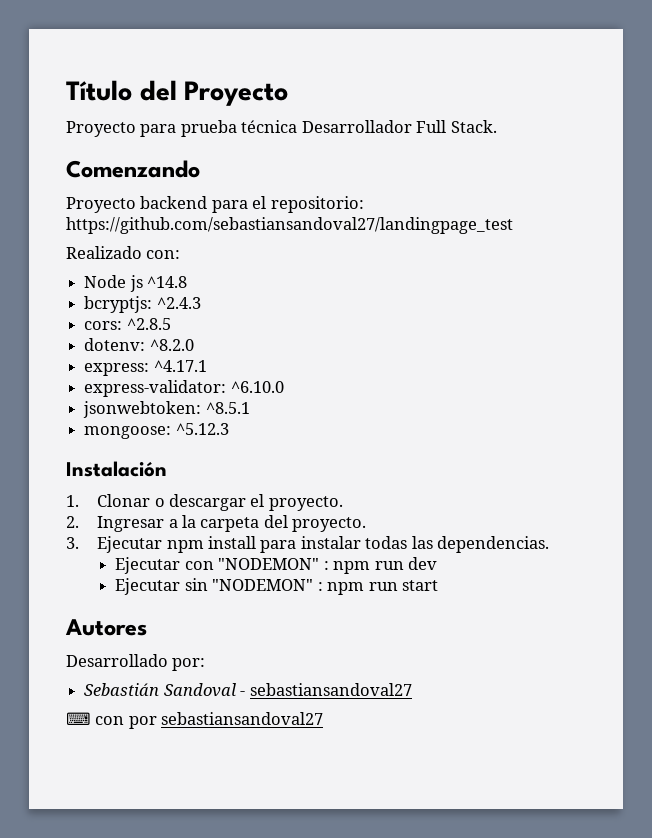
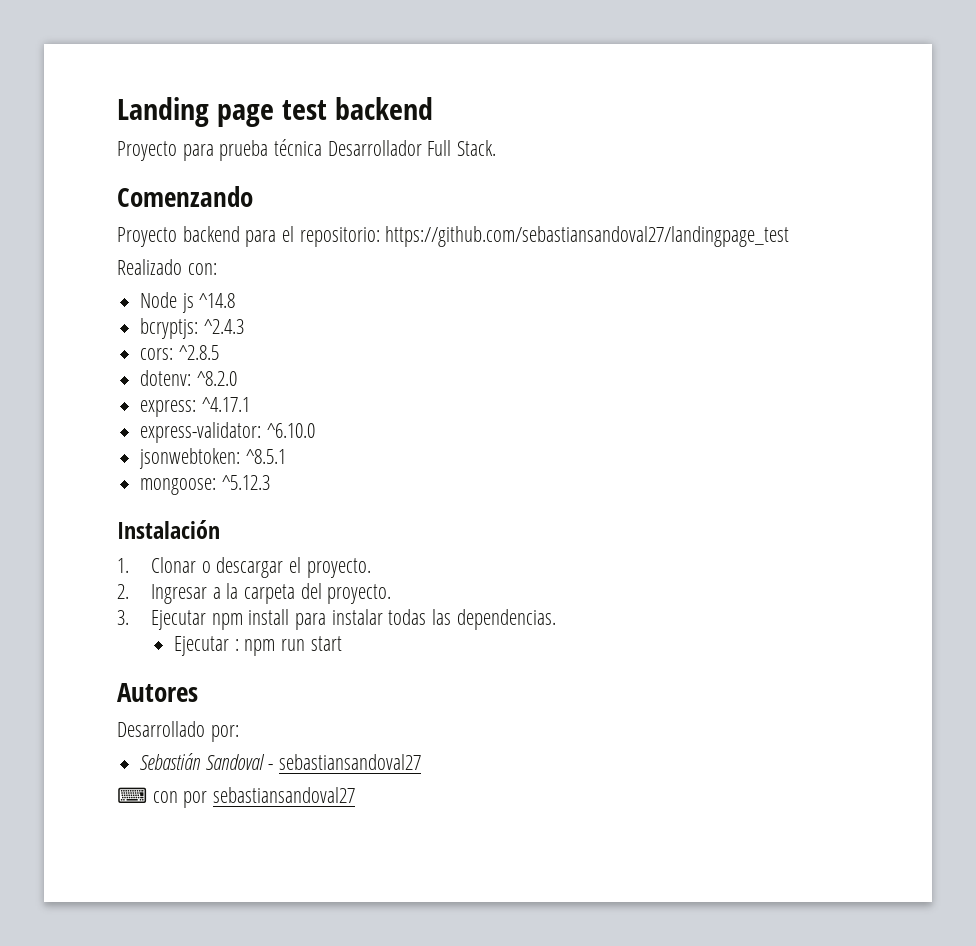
[66,80,289,106] Título del Proyecto -> [117,97,433,127] Landing page test backend
[184,557,437,574] [115,578,314,595] con "NODEMON" : npm run dev // Ejecutar sin "NODEMON" -> (230, 646) none

